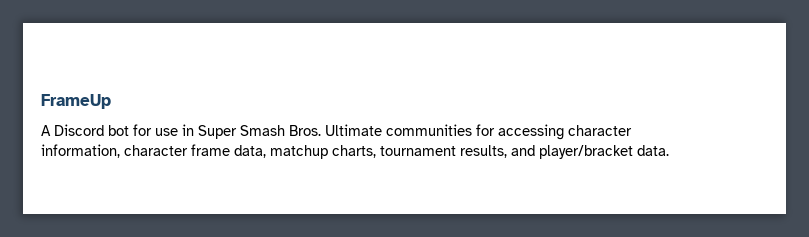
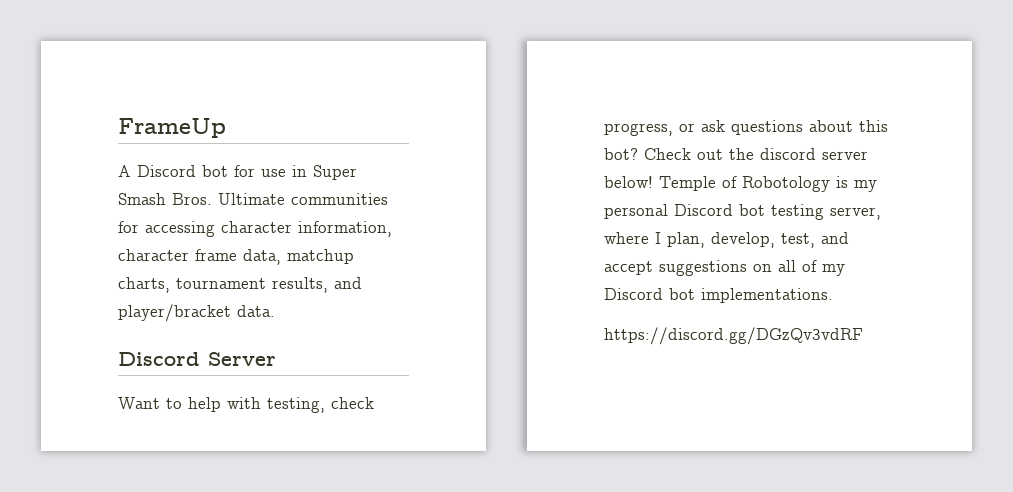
(669, 150) none -> [118,352,276,366] [118,397,374,413] [604,120,888,136] [604,148,868,160] [604,176,877,192] [604,204,881,220] [604,232,849,248] [604,260,845,276] [604,288,833,303] [604,327,863,345] // Discord Server // Want to help with testing, check progress, or ask questions about this bot? Check out the discord server below! Temple of Robotology is my personal Discord bot testing server, where I plan, develop, test, and accept suggestions on all of my Discord bot implementations. // https://discord.gg/DGzQv3vdRF

